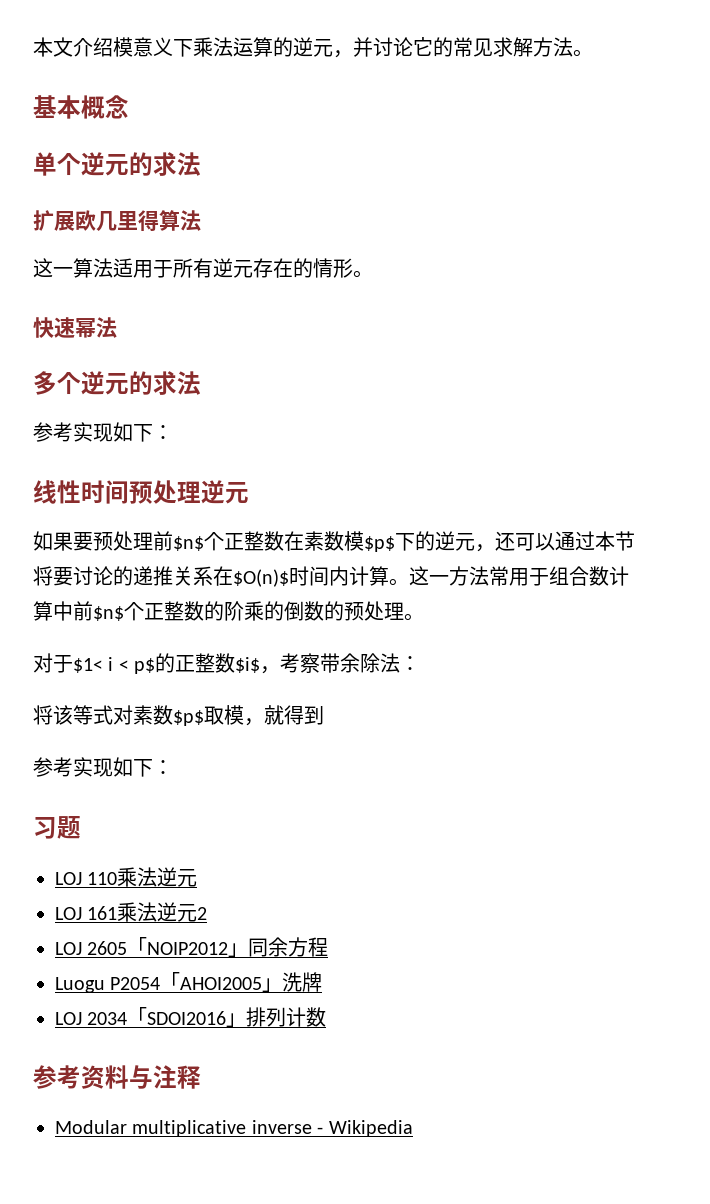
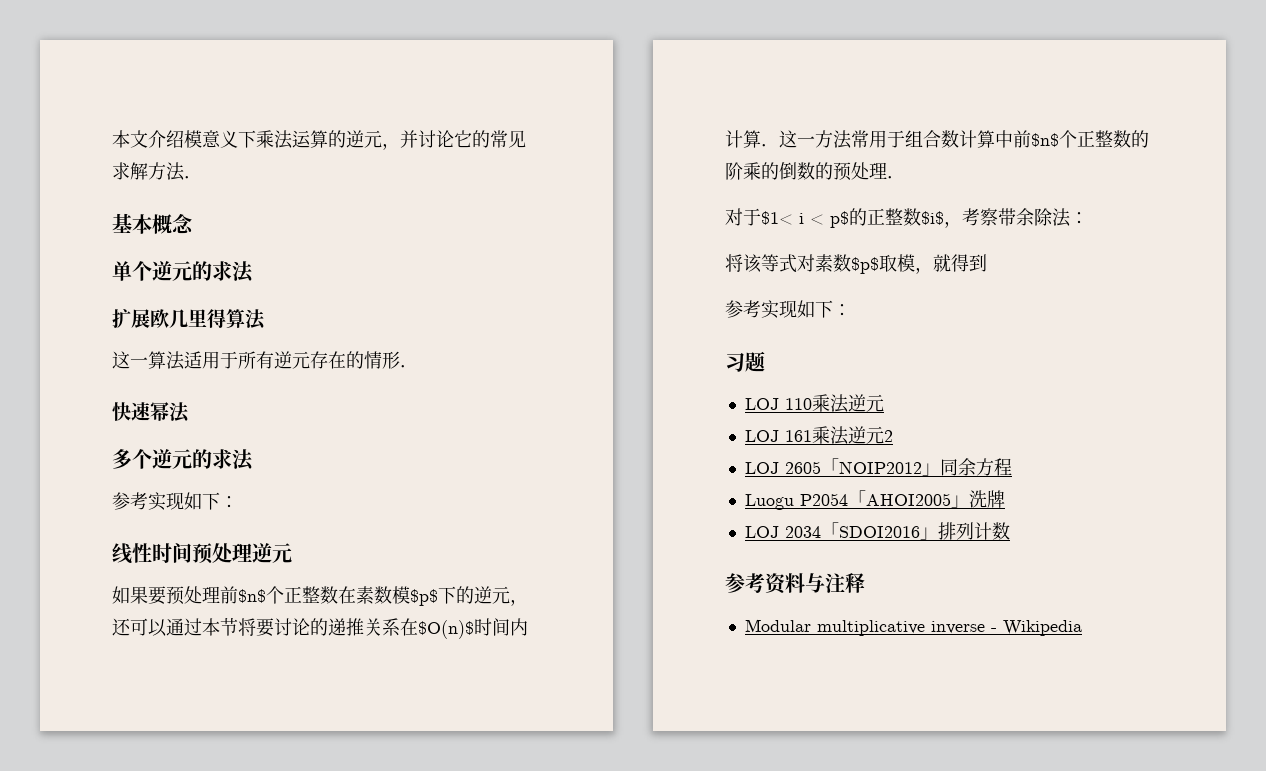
[573,49,593,57] 。 -> [184,176,202,179] ．
[353,270,373,278] 。 -> [400,365,418,368] ．
[389,578,409,586] 。 -> [761,144,779,147] ．
[404,613,424,621] 。 -> [887,176,905,179] ．

